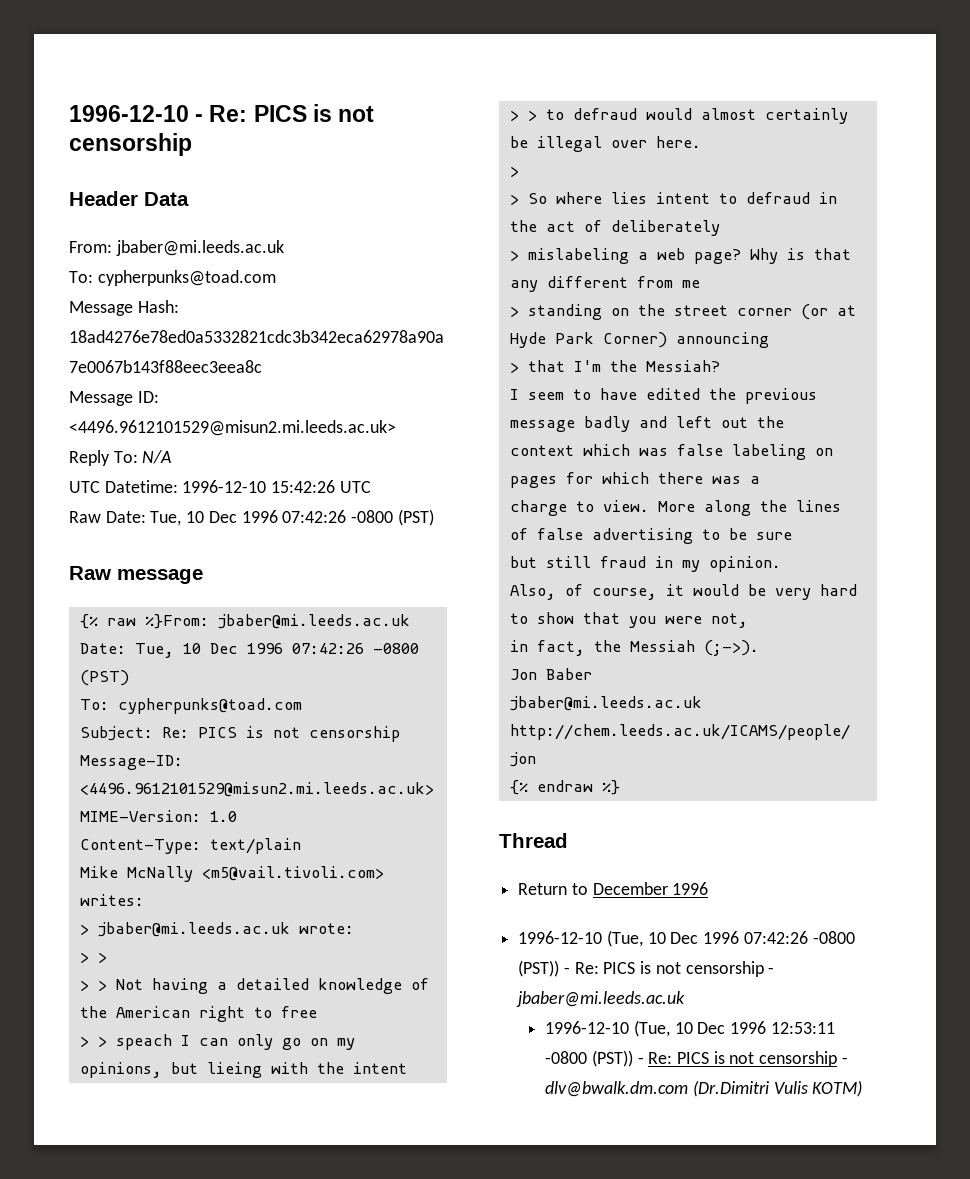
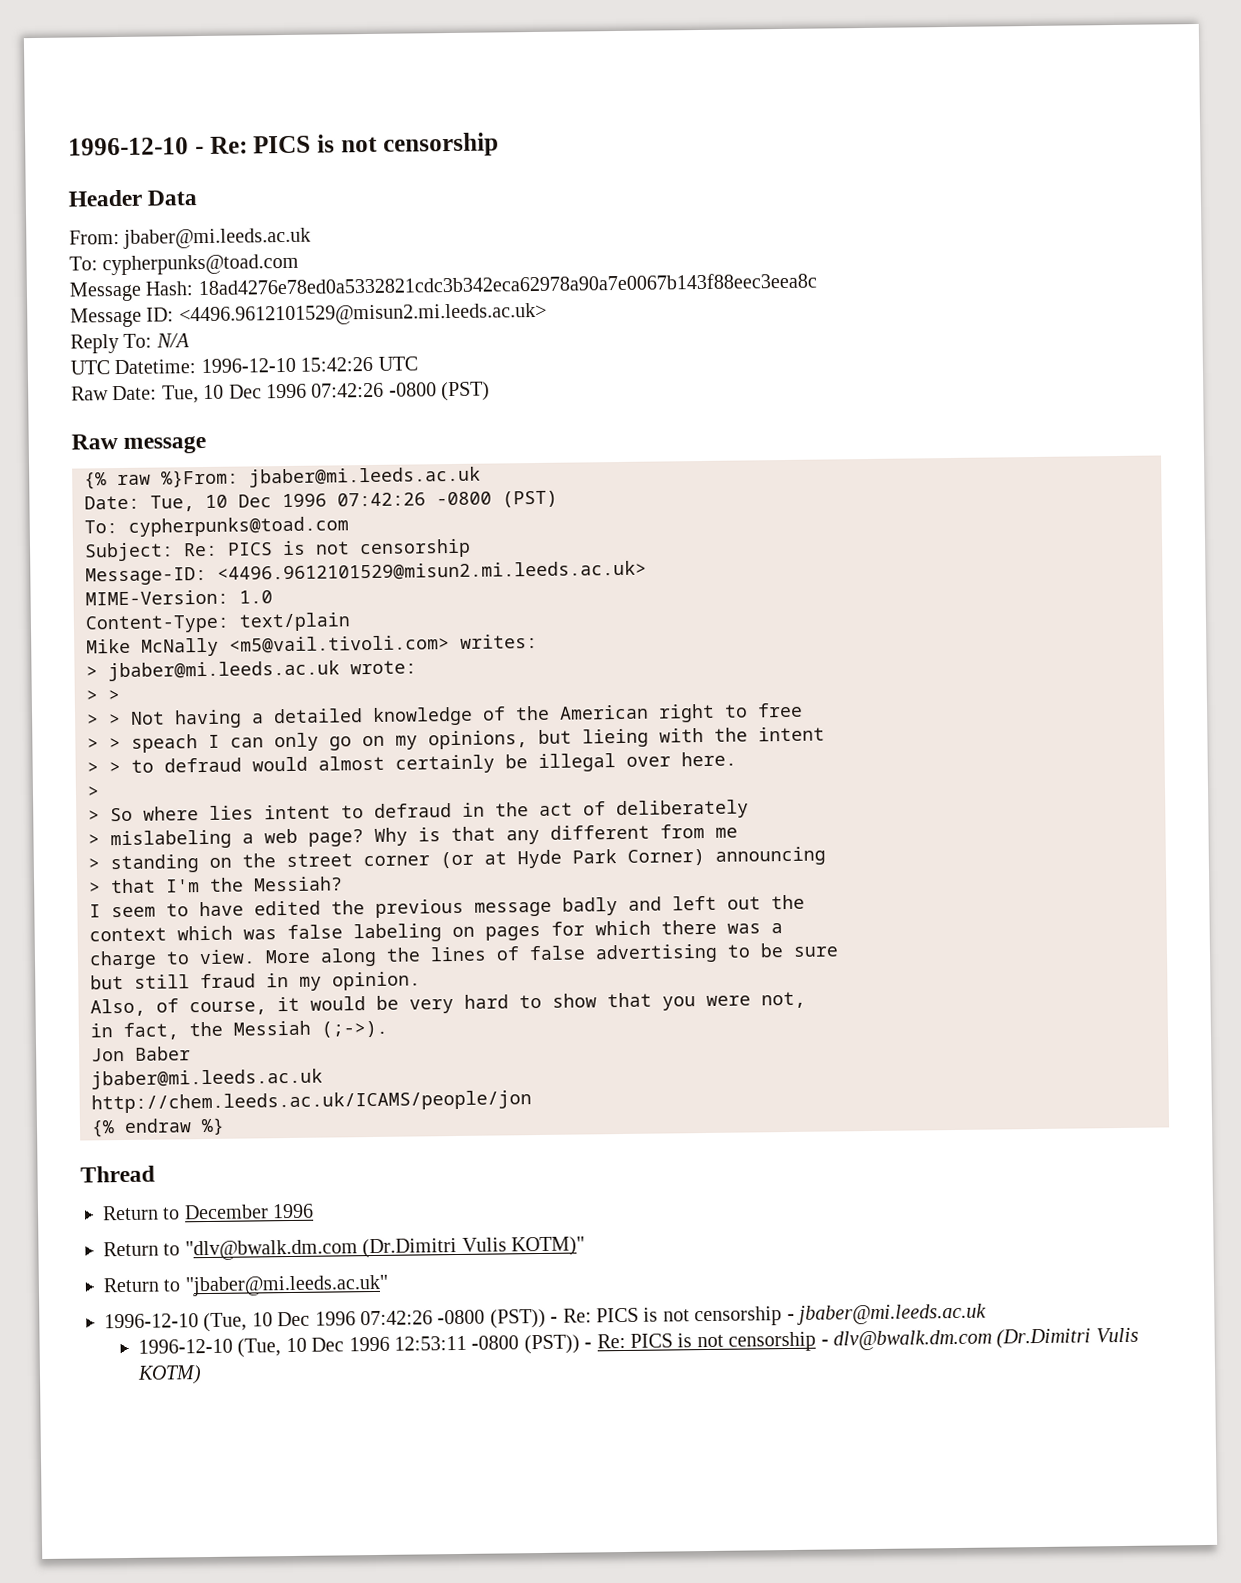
(709, 888) none -> [103,1236,585,1261] [103,1274,389,1297] // Return to "dlv@bwalk.dm.com (Dr.Dimitri Vulis KOTM)" // Return to "jbaber@mi.leeds.ac.uk"

